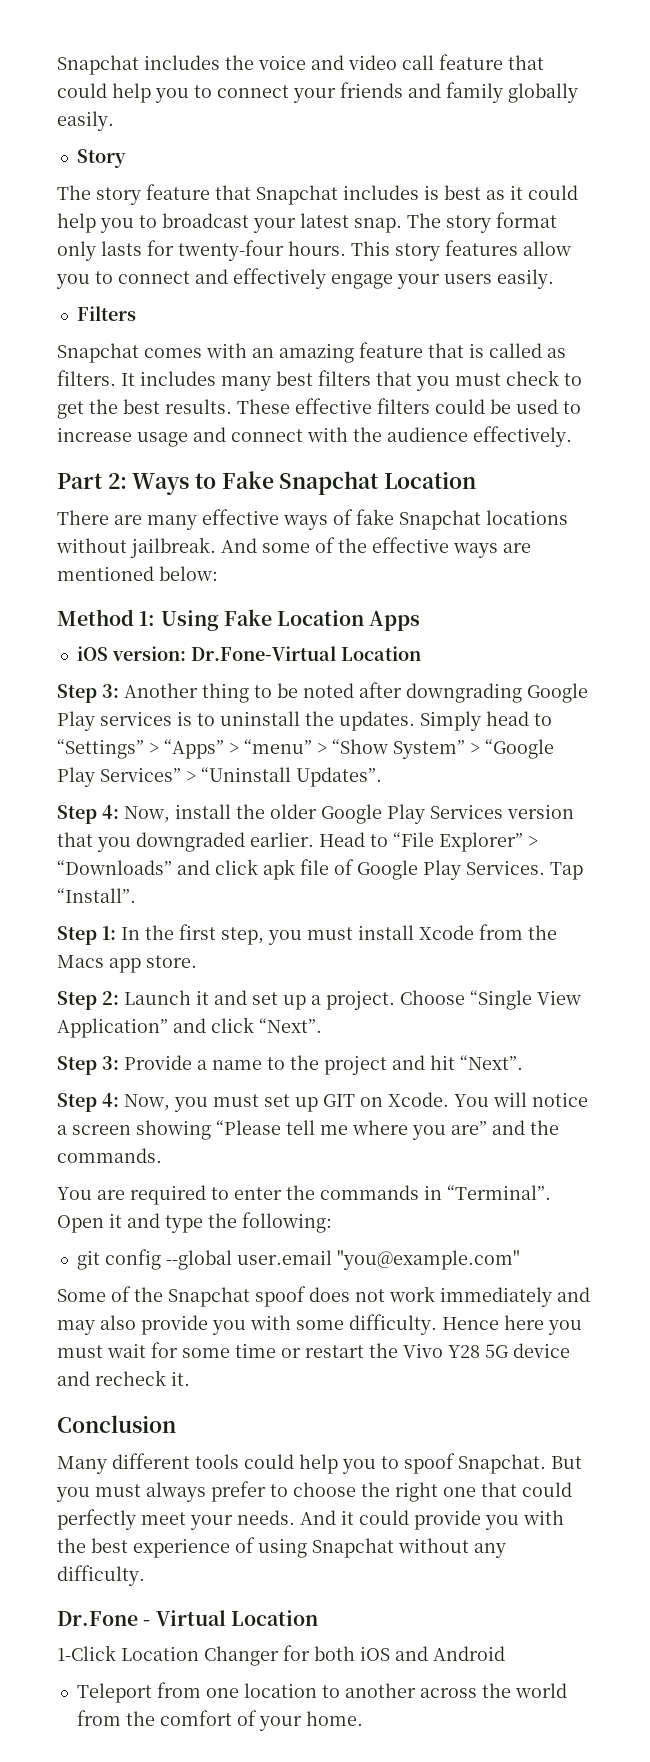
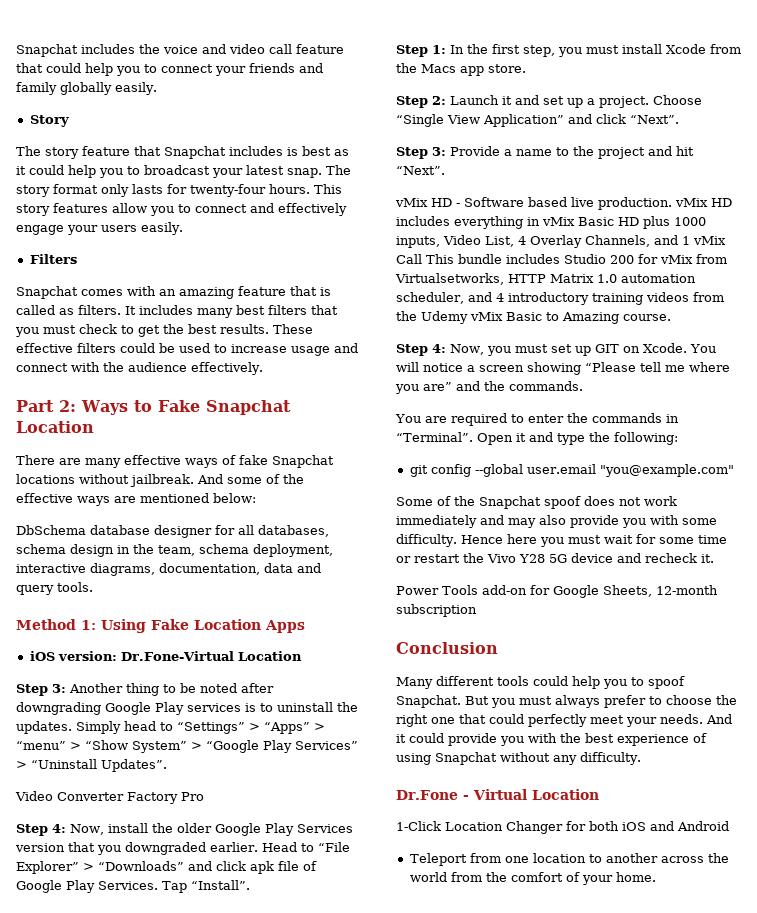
(218, 573) none -> [16,525,329,538] [16,544,333,557] [16,563,321,576] [16,582,93,595] // DbSchema database designer for all databases, schema design in the team, schema deployment, interactive diagrams, documentation, data and query tools.
(382, 777) none -> [15,791,204,804] // Video Converter Factory Pro
(523, 1062) none -> [395,197,732,210] [396,216,706,229] [396,235,726,248] [396,254,727,264] [395,273,696,285] [396,292,724,305] [396,311,671,324] // vMix HD - Software based live production. vMix HD includes everything in vMix Basic HD plus 1000 inputs, Video List, 4 Overlay Channels, and 1 vMix Call This bundle includes Studio 200 for vMix from Virtualsetworks, HTTP Matrix 1.0 automation scheduler, and 4 introductory training videos from the Udemy vMix Basic to Amazing course.
(190, 1378) none -> [396,585,718,598] [396,604,477,617] // Power Tools add-on for Google Sheets, 12-month subscription

